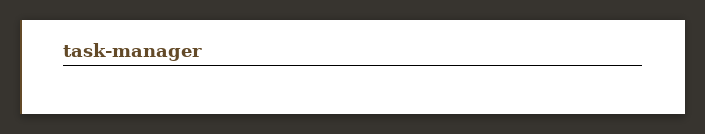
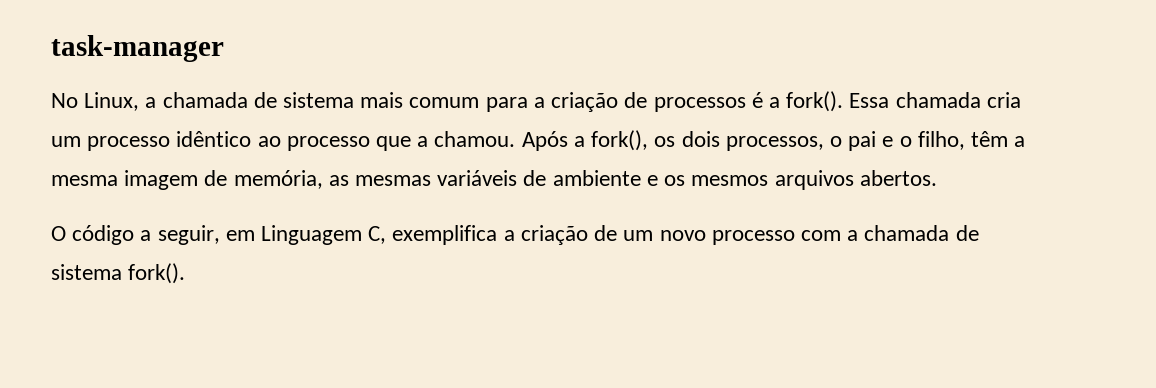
(202, 52) none -> [51,91,1021,112] [51,130,1026,151] [51,170,937,190] [51,225,979,245] [51,263,186,284] // No Linux, a chamada de sistema mais comum para a criação de processos é a fork(). Essa chamada cria um processo idêntico ao processo que a chamou. Após a fork(), os dois processos, o pai e o filho, têm a mesma imagem de memória, as mesmas variáveis de ambiente e os mesmos arquivos abertos. // O código a seguir, em Linguagem C, exemplifica a criação de um novo processo com a chamada de sistema fork().

